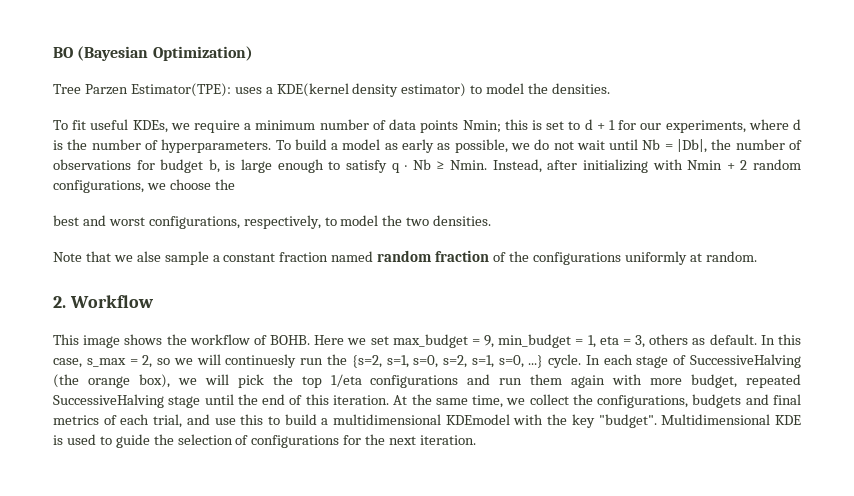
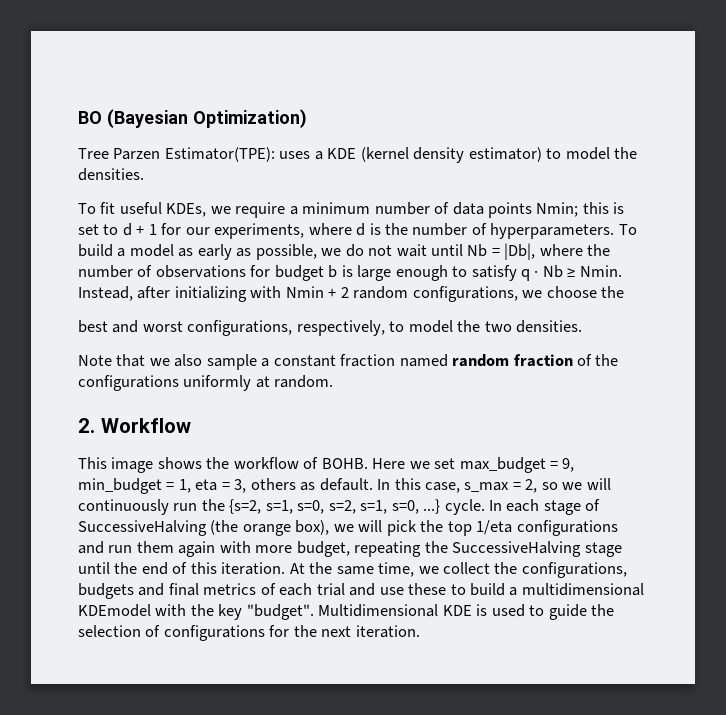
[276,83,349,97] KDE(kernel -> [327,147,409,162] KDE (kernel
(708, 146) none -> [539,244,583,256] where
[208,159,220,173] b, -> [328,265,338,278] b
[136,251,161,262] alse -> [174,354,203,367] also
[225,354,297,368] continuesly -> [78,499,169,515] continuously
[746,374,802,388] repeated -> [354,541,448,557] repeating the
[153,414,183,428] trial, -> [316,583,345,596] trial
[240,414,264,425] this -> [408,583,447,595] these

